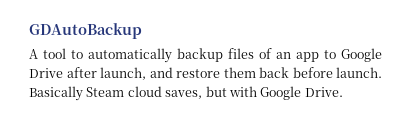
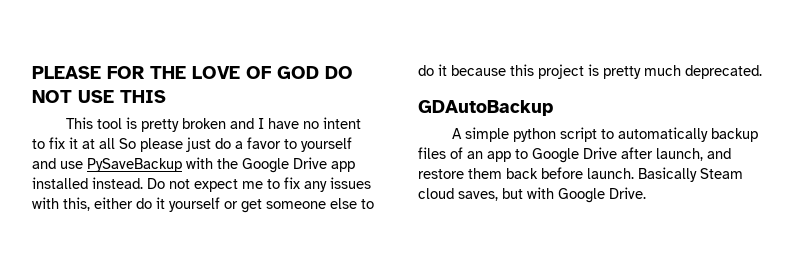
(29, 31) none -> [32,66,353,79] [32,90,166,103] [66,117,362,132] [32,137,352,152] [32,157,355,173] [32,177,371,192] [32,197,374,213] [418,64,762,79] PLEASE FOR THE LOVE OF GOD DO NOT USE THIS // This tool is pretty broken and I have no intent to fix it at all So please just do a favor to yourself and use PySaveBackup with the Google Drive app installed instead. Do not expect me to fix any issues with this, either do it yourself or get someone else to do it because this project is pretty much deprecated. //
[43,48,66,59] tool -> [465,127,598,142] simple python script

